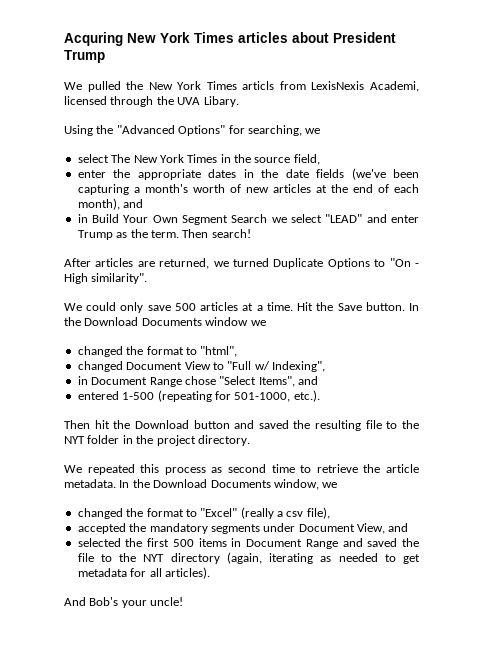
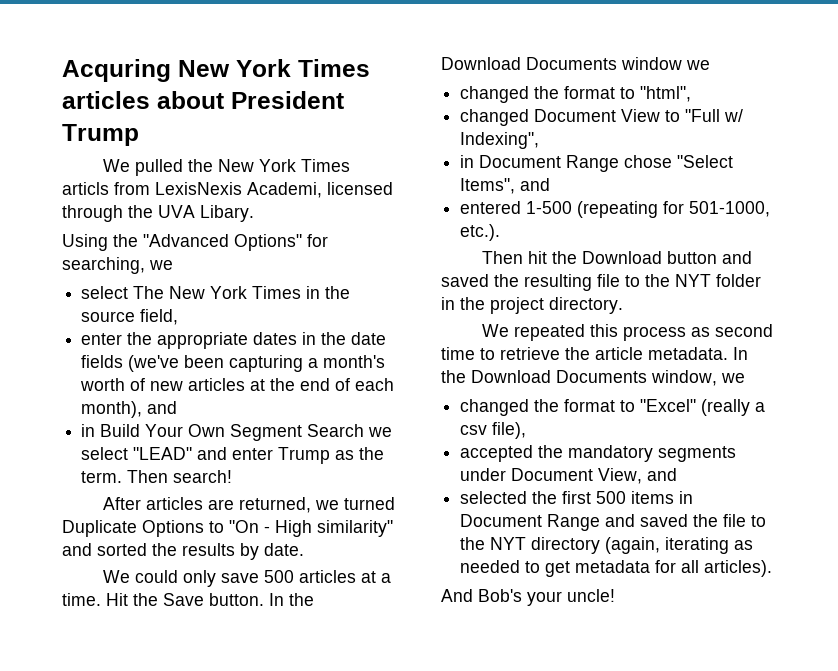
[91,273,148,284] similarity". -> [317,520,393,537] [62,543,304,560] similarity" and sorted the results by date.

